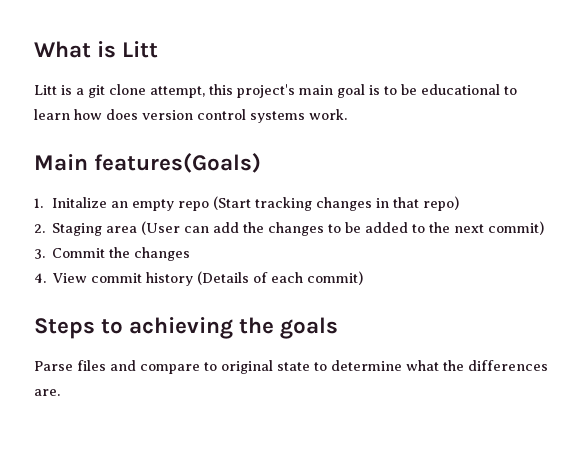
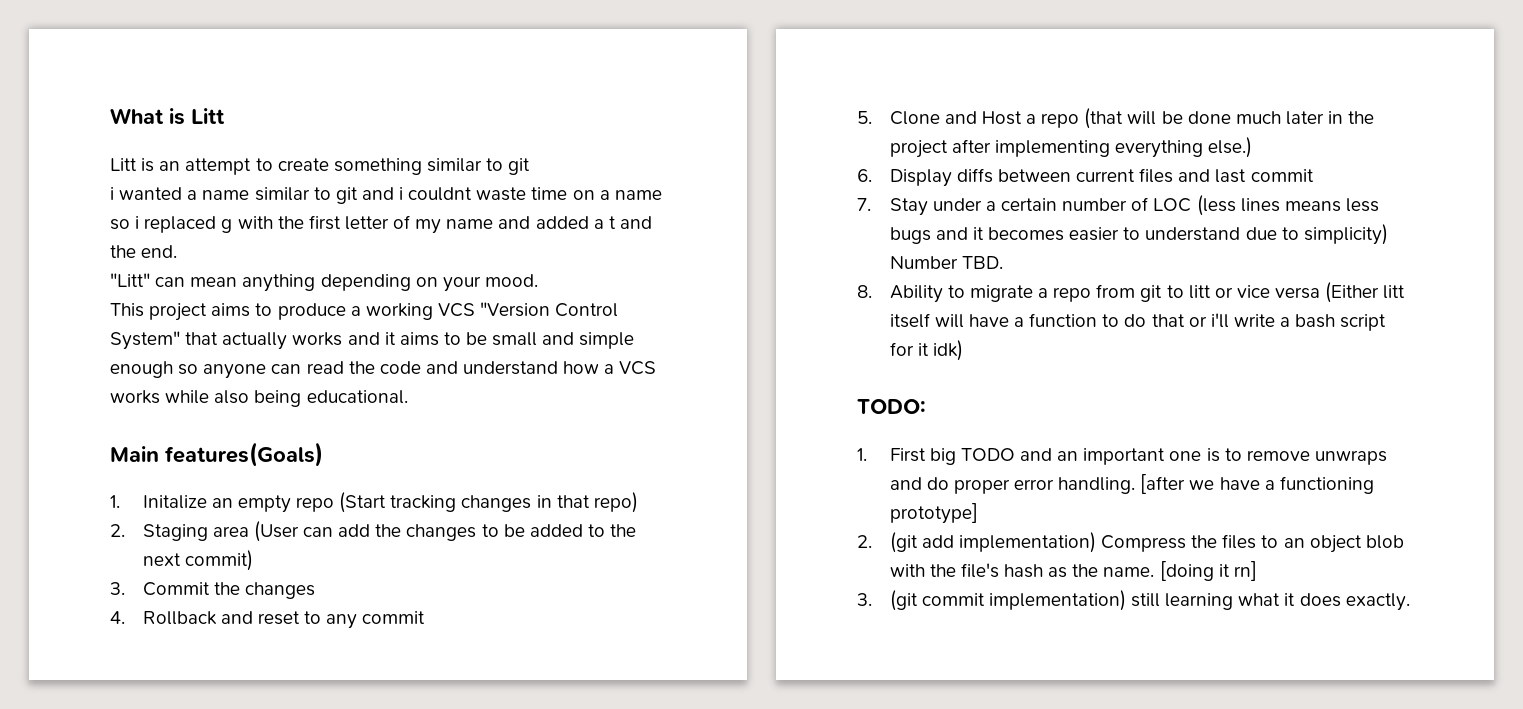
[76,84,517,98] [34,109,347,123] a git clone attempt, this project's main goal is to be educational to learn how does version control systems work. -> [159,158,531,175] [110,187,662,204] [110,215,652,234] [110,245,178,258] [110,273,538,292] [110,302,619,321] [110,331,635,350] [110,361,657,379] [110,390,408,407] an attempt to create something similar to git // i wanted a name similar to git and i couldnt waste time on a name so i replaced g with the first letter of my name and added a t and the end. // "Litt" can mean anything depending on your mood. // This project aims to produce a working VCS "Version Control System" that actually works and it aims to be small and simple enough so anyone can read the code and understand how a VCS works while also being educational.
[52,271,364,286] [34,317,339,339] [34,360,548,374] [34,389,60,396] View commit history (Details of each commit) // Steps to achieving the goals // Parse files and compare to original state to determine what the differences are. -> [142,611,426,629] [857,108,1375,129] [889,137,1253,158] [857,168,1314,187] [857,195,1379,216] [889,224,1388,245] [889,256,1003,269] [857,282,1406,303] [889,313,1387,331] [889,340,963,361] [857,399,926,414] [857,448,1387,465] [889,474,1374,494] [889,503,978,524] [857,532,1404,553] [889,561,1257,581] [857,590,1410,611] Rollback and reset to any commit // 5. Clone and Host a repo (that will be done much later in the project after implementing everything else.) // 6. Display diffs between current files and last commit // 7. Stay under a certain number of LOC (less lines means less bugs and it becomes easier to understand due to simplicity) Number TBD. // 8. Ability to migrate a repo from git to litt or vice versa (Either litt itself will have a function to do that or i'll write a bash script for it idk) // TODO: // 1. First big TODO and an important one is to remove unwraps and do proper error handling. [after we have a functioning prototype] // 2. (git add implementation) Compress the files to an object blob with the file's hash as the name. [doing it rn] // 3. (git commit implementation) still learning what it does exactly.

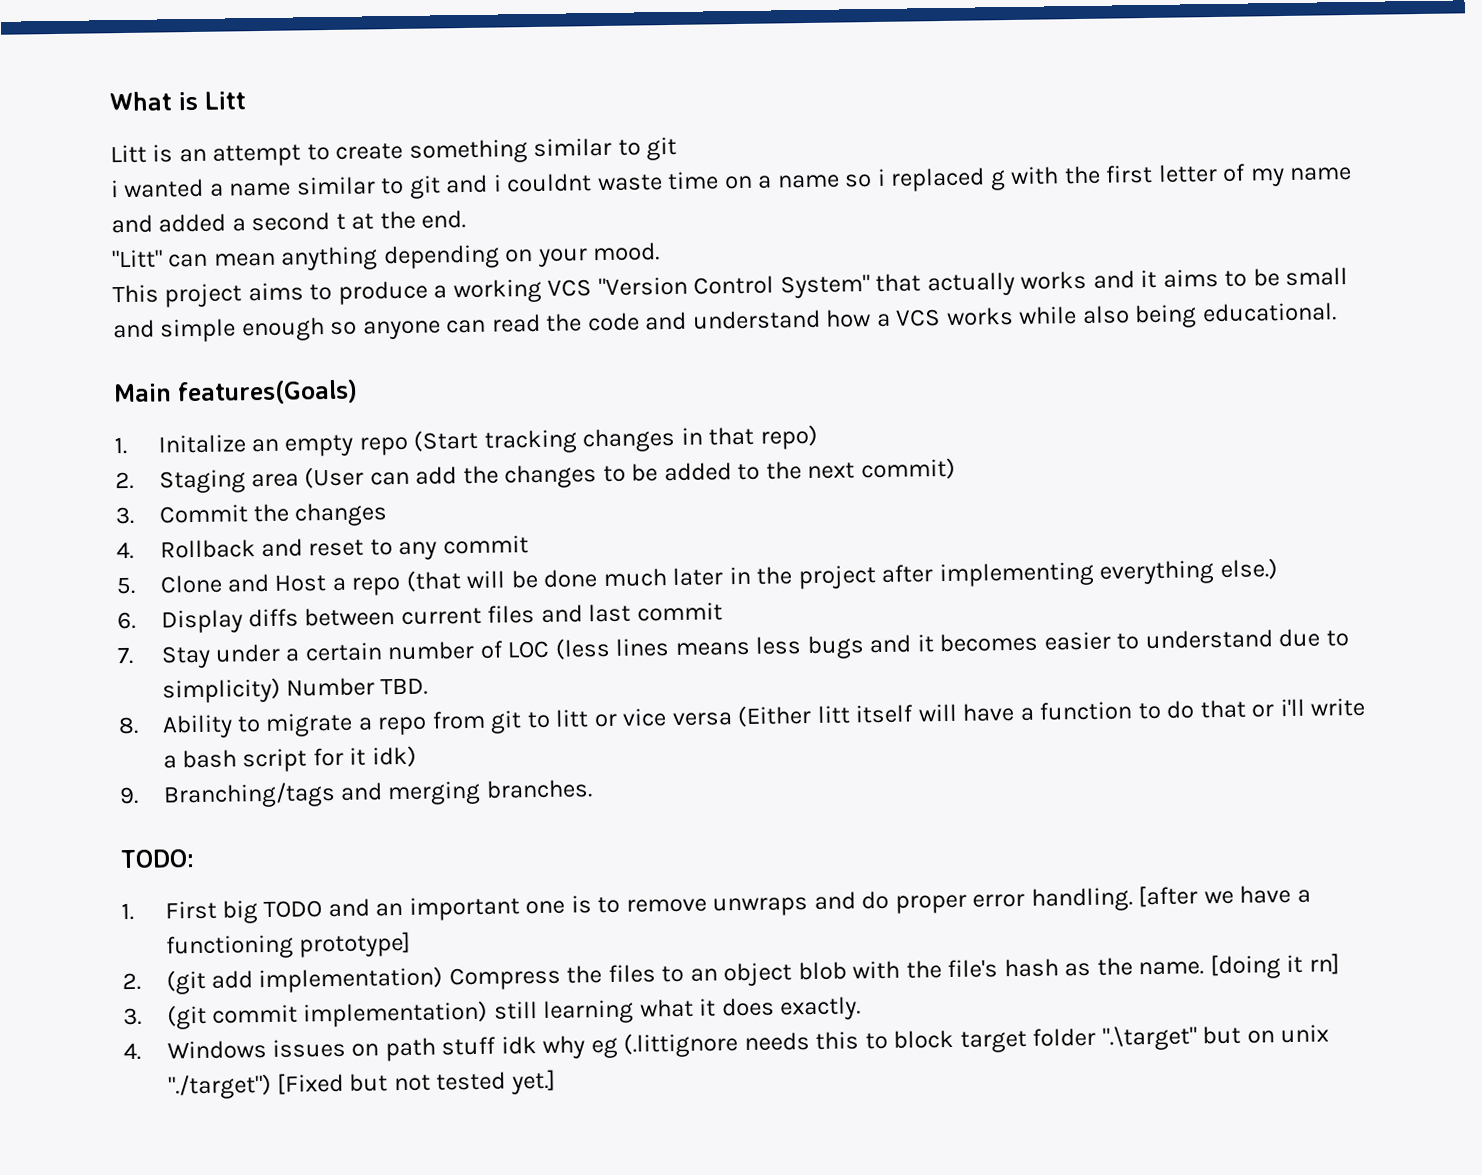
[608,216,652,229] t and -> [251,211,375,232] second t at
(963, 350) none -> [119,779,593,809] // 9. Branching/tags and merging branches.
(1410, 602) none -> [123,1024,1330,1062] [167,1069,556,1100] // 4. Windows issues on path stuff idk why eg (.littignore needs this to block target folder ".\target" but on unix "./target") [Fixed but not tested yet.]

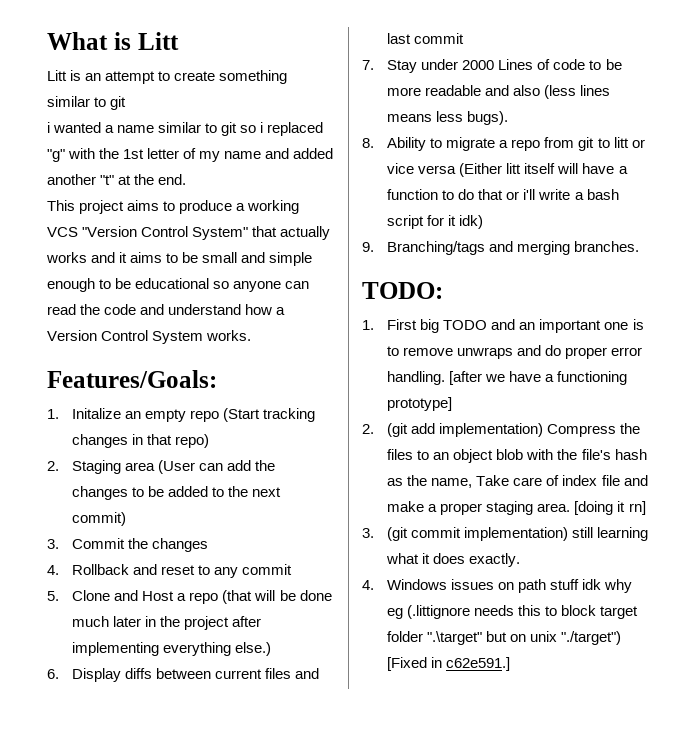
[445,171,840,194] and i couldnt waste time on a name -> (238, 129) none
[989,164,1154,191] g with the first -> [47,148,145,162] "g" with the 1st
[231,211,346,232] a second t -> [47,174,115,185] another "t"
[111,242,661,271] // "Litt" can mean anything depending on your mood. -> (187, 179) none
(325, 329) none -> [99,278,210,289] to be educational
[895,302,1337,329] [113,379,358,406] VCS works while also being educational. // Main features(Goals) -> [47,330,252,344] [47,370,217,388] Version Control System works. // Features/Goals:
[285,628,1349,662] [161,677,429,704] a certain number of LOC (less lines means less bugs and it becomes easier to understand due to simplicity) Number TBD. -> [462,59,622,70] [387,85,611,99] [387,111,509,125] 2000 Lines of code to be more readable and also (less lines means less bugs).
[1138,961,1205,976] name. -> [431,475,648,488] [387,501,571,515] name, Take care of index file and make a proper staging area.
[349,1069,556,1095] but not tested yet.] -> [431,657,511,671] in c62e591.]

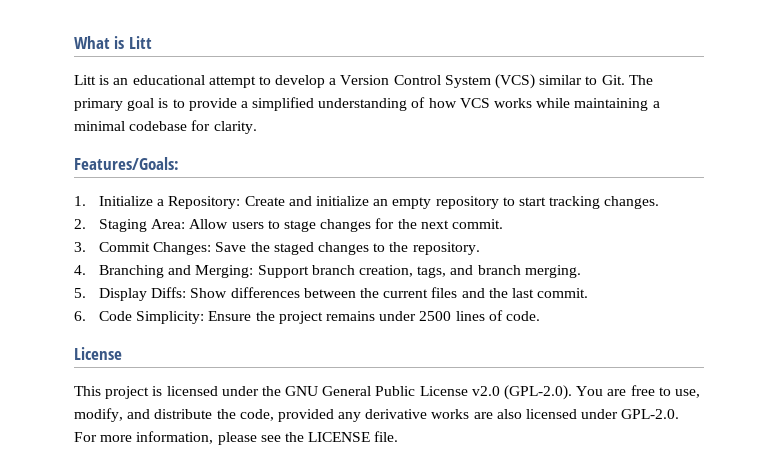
(102, 77) none -> [132,75,205,85] educational
[174,70,288,84] [47,96,127,110] [47,122,324,136] [47,148,334,162] [47,174,187,185] [47,200,300,214] [47,226,331,240] [46,252,313,266] [47,278,310,292] [47,304,286,315] [47,330,252,344] [47,370,217,388] [47,408,316,422] [72,434,210,448] [47,460,276,474] [72,486,225,500] create something similar to git // i wanted a name similar to git so i replaced "g" with the 1st letter of my name and added another "t" at the end. // This project aims to produce a working VCS "Version Control System" that actually works and it aims to be small and simple enough to be educational so anyone can read the code and understand how a Version Control System works. // Features/Goals: // 1. Initalize an empty repo (Start tracking changes in that repo) // 2. Staging area (User can add the changes to be added to -> [275,74,653,89] [74,97,660,111] [74,120,257,134] [74,157,179,170] [74,196,660,209] [74,218,395,232] develop a Version Control System (VCS) similar to Git. The primary goal is to provide a simplified understanding of how VCS works while maintaining a minimal codebase for clarity. // Features/Goals: // 1. Initialize a Repository: Create and initialize an empty repository to start tracking changes. // 2. Staging Area: Allow users to stage changes for
[72,512,127,526] commit) -> [451,219,503,229] commit.
[128,538,209,552] [47,564,293,578] [47,590,332,604] [72,616,262,630] [72,642,272,656] [47,668,320,682] [387,33,465,44] [362,59,622,73] [387,85,611,99] [387,111,509,125] [362,137,645,151] [387,163,628,177] [387,189,619,200] [387,215,484,229] [362,241,640,255] [362,282,443,299] [362,319,644,333] [387,345,643,359] [387,371,628,385] [387,397,453,411] [362,423,641,437] [387,449,647,463] [387,475,648,488] [387,501,646,515] [362,527,649,541] [386,553,521,567] [362,579,633,593] [387,605,639,619] [387,631,622,645] [387,657,511,671] the changes // 4. Rollback and reset to any commit // 5. Clone and Host a repo (that will be done much later in the project after implementing everything else.) // 6. Display diffs between current files and last commit // 7. Stay under 2000 Lines of code to be more readable and also (less lines means less bugs). // 8. Ability to migrate a repo from git to litt or vice versa (Either litt itself will have a function to do that or i'll write a bash script for it idk) // 9. Branching/tags and merging branches. // TODO: // 1. First big TODO and an important one is to remove unwraps and do proper error handling. [after we have a functioning prototype] // 2. (git add implementation) Compress the files to an object blob with the file's hash as the name, Take care of index file and make a proper staging area. [doing it rn] // 3. (git commit implementation) still learning what it does exactly. // 4. Windows issues on path stuff idk why eg (.littignore needs this to block target folder ".\target" but on unix "./target") [Fixed in c62e591.] -> [153,242,480,255] [74,265,581,278] [74,287,589,301] [74,310,540,324] [74,347,122,360] [74,385,700,400] [74,408,680,422] [74,431,399,445] Changes: Save the staged changes to the repository. // 4. Branching and Merging: Support branch creation, tags, and branch merging. // 5. Display Diffs: Show differences between the current files and the last commit. // 6. Code Simplicity: Ensure the project remains under 2500 lines of code. // License // This project is licensed under the GNU General Public License v2.0 (GPL-2.0). You are free to use, modify, and distribute the code, provided any derivative works are also licensed under GPL-2.0. For more information, please see the LICENSE file.

